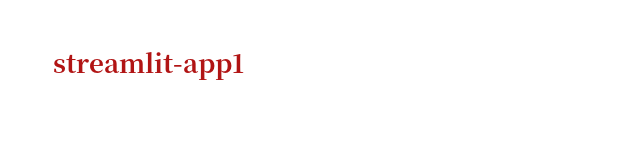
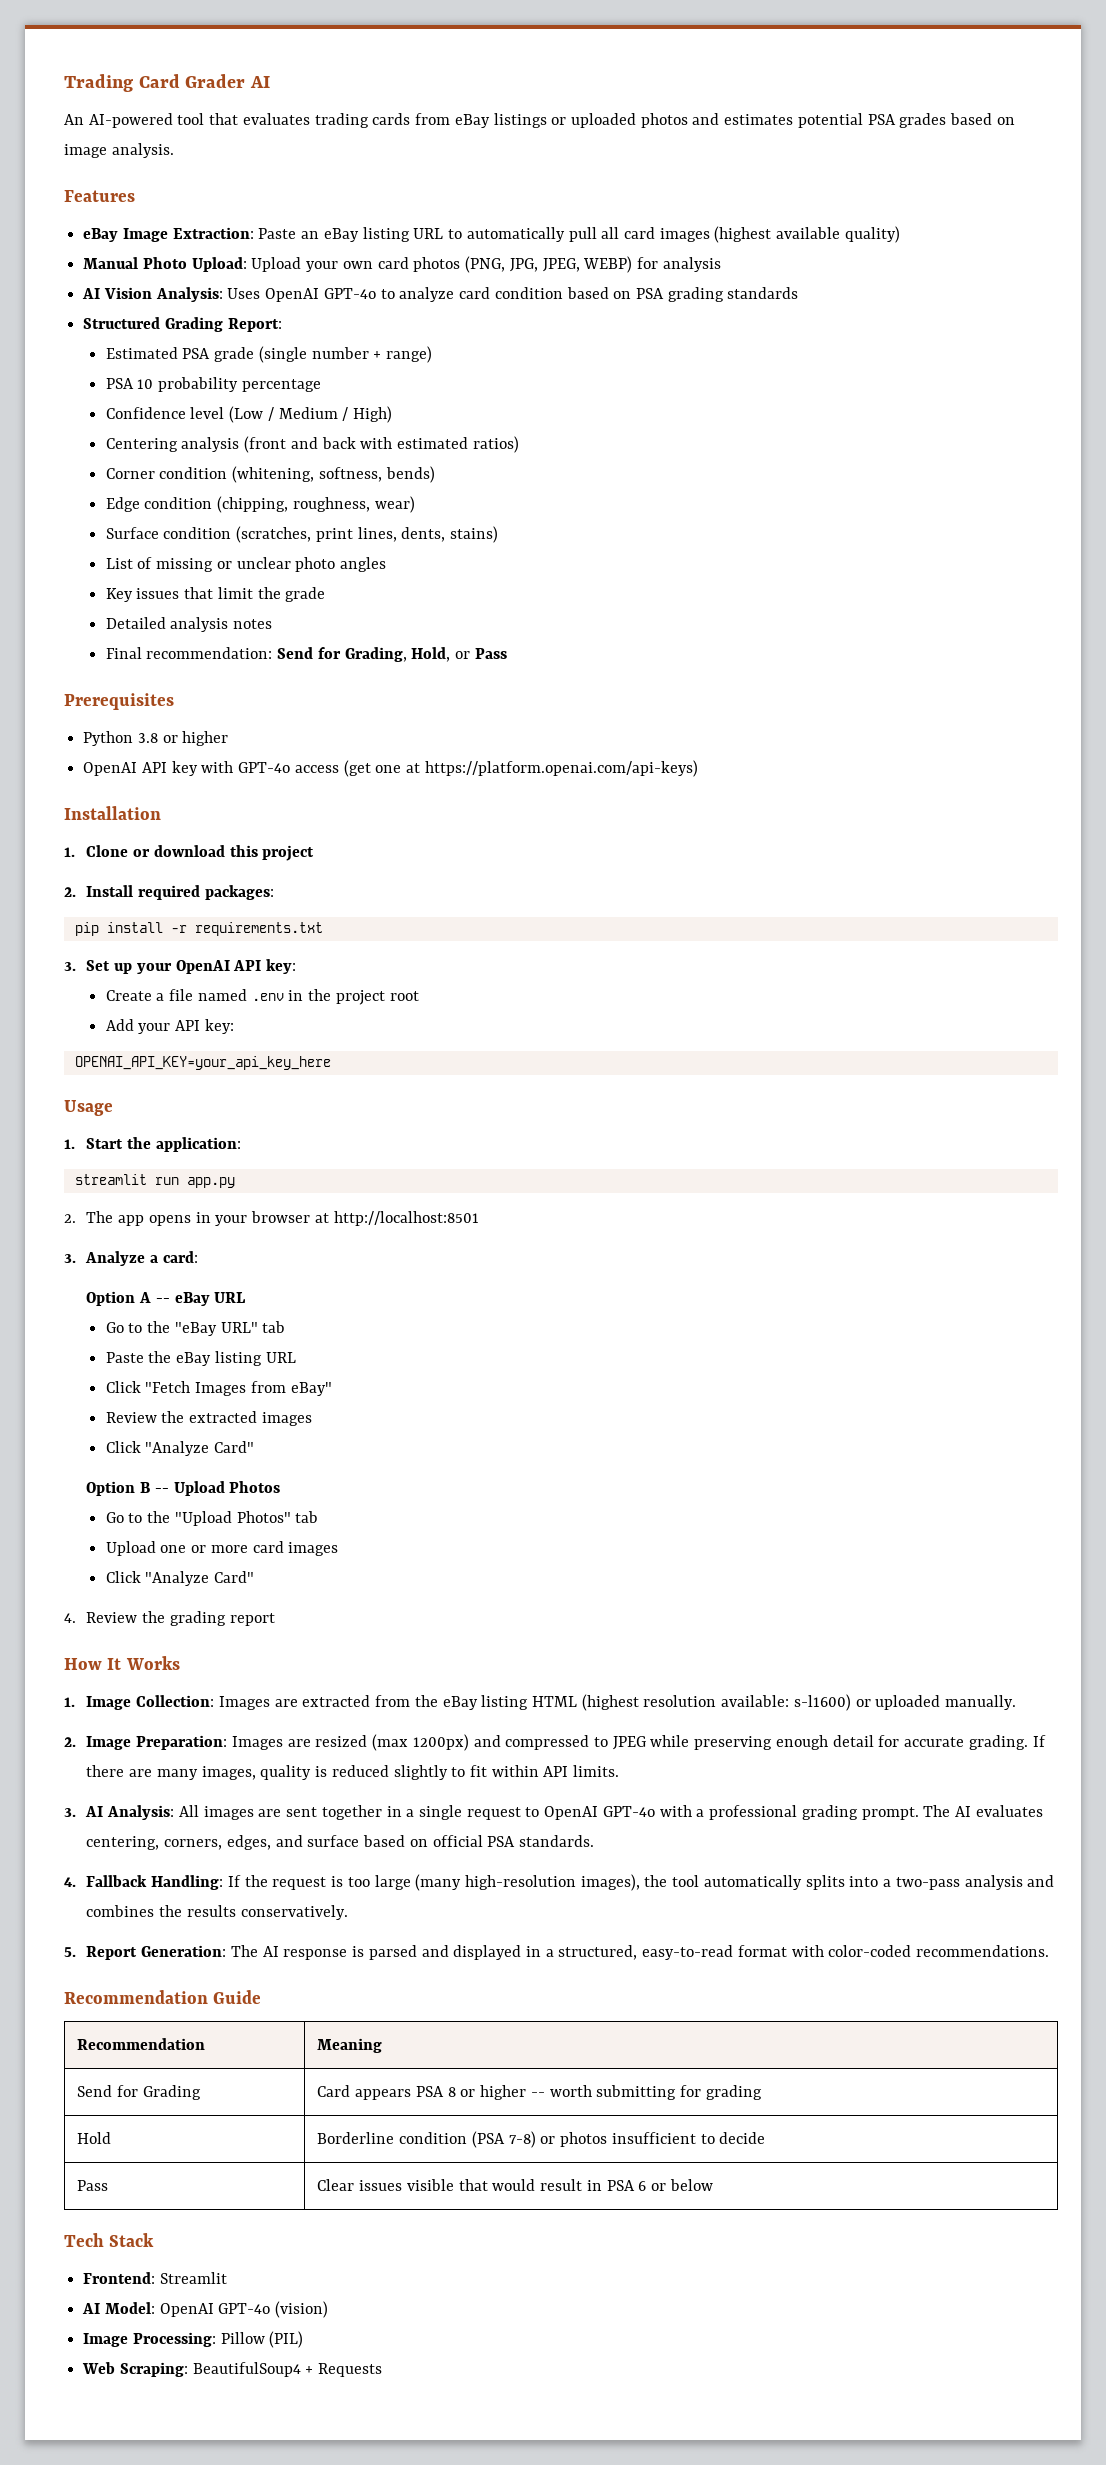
[53,52,244,80] streamlit-app1 -> [64,74,270,92] [64,113,1015,128] [64,143,174,158] [64,190,135,202] [83,226,900,243] [83,256,721,273] [82,287,799,302] [83,317,282,332] [105,346,433,363] [105,377,321,392] [105,406,393,423] [105,436,519,453] [105,466,435,483] [105,496,415,513] [105,526,499,543] [105,557,387,572] [105,587,326,602] [105,617,273,632] [105,647,507,662] [64,693,174,710] [83,731,229,746] [83,760,698,777] [64,806,161,820] [64,845,315,861] [64,885,274,900] [74,922,323,936] [64,959,297,974] [105,989,419,1005] [105,1019,234,1034] [74,1056,331,1070] [64,1100,113,1116] [64,1137,241,1152] [74,1174,235,1188] [64,1211,479,1226] [64,1251,198,1266] [86,1291,246,1306] [105,1321,286,1336] [105,1351,296,1366] [105,1381,332,1396] [105,1411,312,1426] [105,1441,255,1456] [86,1481,281,1496] [105,1511,319,1526] [105,1541,339,1556] [105,1571,255,1586] [64,1611,275,1626] [64,1656,180,1670] [64,1694,1017,1711] [64,1734,1046,1751] [86,1765,620,1780] [64,1805,1043,1820] [86,1835,595,1850] [64,1874,1055,1891] [86,1905,348,1920] [64,1945,1050,1960] [64,1990,262,2004] [77,2038,206,2050] [317,2038,383,2053] [77,2085,201,2100] [317,2085,762,2100] [77,2132,112,2144] [317,2131,766,2148] [77,2180,109,2191] [317,2179,713,2191] [64,2233,155,2247] [83,2272,227,2284] [82,2301,329,2318] [83,2331,304,2348] [82,2362,383,2377] Trading Card Grader AI // An AI-powered tool that evaluates trading cards from eBay listings or uploaded photos and estimates potential PSA grades based on image analysis. // Features // eBay Image Extraction: Paste an eBay listing URL to automatically pull all card images (highest available quality) // Manual Photo Upload: Upload your own card photos (PNG, JPG, JPEG, WEBP) for analysis // AI Vision Analysis: Uses OpenAI GPT-4o to analyze card condition based on PSA grading standards // Structured Grading Report: // Estimated PSA grade (single number + range) // PSA 10 probability percentage // Confidence level (Low / Medium / High) // Centering analysis (front and back with estimated ratios) // Corner condition (whitening, softness, bends) // Edge condition (chipping, roughness, wear) // Surface condition (scratches, print lines, dents, stains) // List of missing or unclear photo angles // Key issues that limit the grade // Detailed analysis notes // Final recommendation: Send for Grading, Hold, or Pass // Prerequisites // Python 3.8 or higher // OpenAI API key with GPT-4o access (get one at https://platform.openai.com/api-keys) // Installation // 1. Clone or download this project // 2. Install required packages: // pip install -r requirements.txt // 3. Set up your OpenAI API key: // Create a file named .env in the project root // Add your API key: // OPENAI_API_KEY=your_api_key_here // Usage // 1. Start the application: // streamlit run app.py // 2. The app opens in your browser at http://localhost:8501 // 3. Analyze a card: // Option A -- eBay URL // Go to the "eBay URL" tab // Paste the eBay listing URL // Click "Fetch Images from eBay" // Review the extracted images // Click "Analyze Card" // Option B -- Upload Photos // Go to the "Upload Photos" tab // Upload one or more card images // Click "Analyze Card" // 4. Review the grading report // How It Works // 1. Image Collection: Images are extracted from the eBay listing HTML (highest resolution available: s-l1600) or uploaded manually. // 2. Image Preparation: Images are resized (max 1200px) and compressed to JPEG while preserving enough detail for accurate grading. If there are many images, quality is reduced slightly to fit within API limits. // 3. AI Analysis: All images are sent together in a single request to OpenAI GPT-4o with a professional grading prompt. The AI evaluates centering, corners, edges, and surface based on official PSA standards. // 4. Fallback Handling: If the request is too large (many high-resolution images), the tool automatically splits into a two-pass analysis and combines the results conservatively. // 5. Report Generation: The AI response is parsed and displayed in a structured, easy-to-read format with color-coded recommendations. // Recommendation Guide // Recommendation | Meaning // Send for Grading | Card appears PSA 8 or higher -- worth submitting for grading // Hold | Borderline condition (PSA 7-8) or photos insufficient to decide // Pass | Clear issues visible that would result in PSA 6 or below // Tech Stack // Frontend: Streamlit // AI Model: OpenAI GPT-4o (vision) // Image Processing: Pillow (PIL) // Web Scraping: BeautifulSoup4 + Requests

